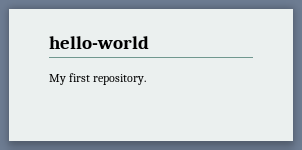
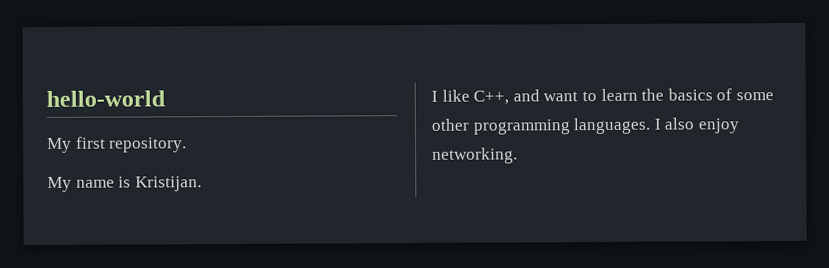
(147, 79) none -> [47,176,202,192] [431,88,774,105] [431,117,740,135] [432,147,518,164] // My name is Kristijan. // I like C++, and want to learn the basics of some other programming languages. I also enjoy networking.

